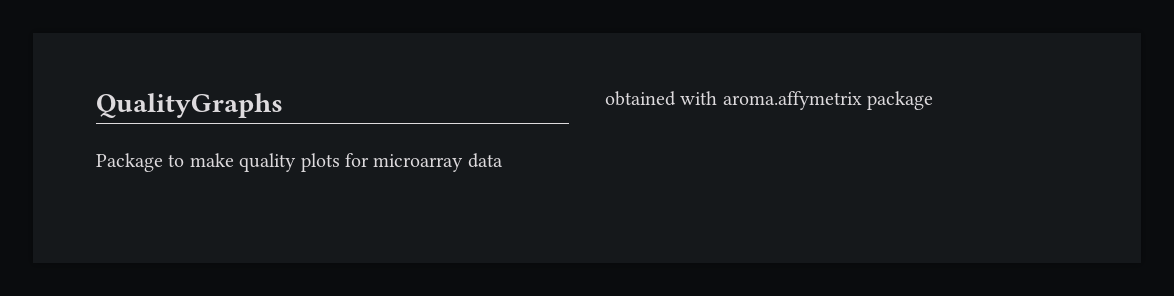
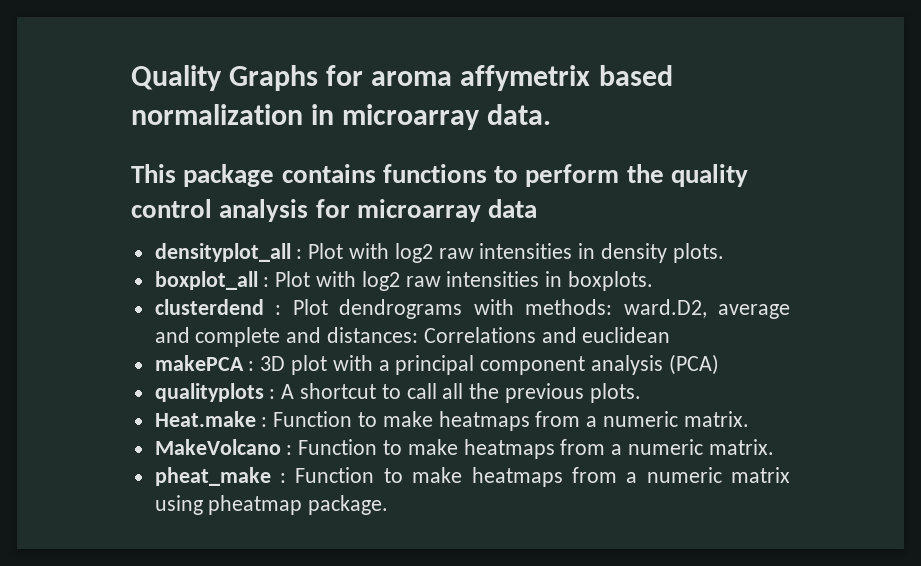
[96,93,283,118] [96,153,503,172] [605,91,934,110] QualityGraphs // Package to make quality plots for microarray data obtained with aroma.affymetrix package -> [131,65,673,91] [131,104,552,130] [131,164,749,187] [131,199,538,222] [154,243,724,263] [154,271,654,291] [154,299,791,319] [154,327,671,347] [154,354,719,375] [154,383,641,403] [154,411,749,431] [154,439,774,459] [154,467,790,487] [154,495,389,515] Quality Graphs for aroma affymetrix based normalization in microarray data. // This package contains functions to perform the quality control analysis for microarray data // densityplot_all : Plot with log2 raw intensities in density plots. // boxplot_all : Plot with log2 raw intensities in boxplots. // clusterdend : Plot dendrograms with methods: ward.D2, average and complete and distances: Correlations and euclidean // makePCA : 3D plot with a principal component analysis (PCA) // qualityplots : A shortcut to call all the previous plots. // Heat.make : Function to make heatmaps from a numeric matrix. // MakeVolcano : Function to make heatmaps from a numeric matrix. // pheat_make : Function to make heatmaps from a numeric matrix using pheatmap package.

